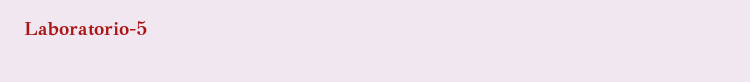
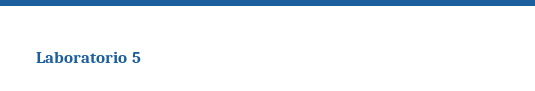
[24,21,148,36] Laboratorio-5 -> [36,51,141,63] Laboratorio 5

